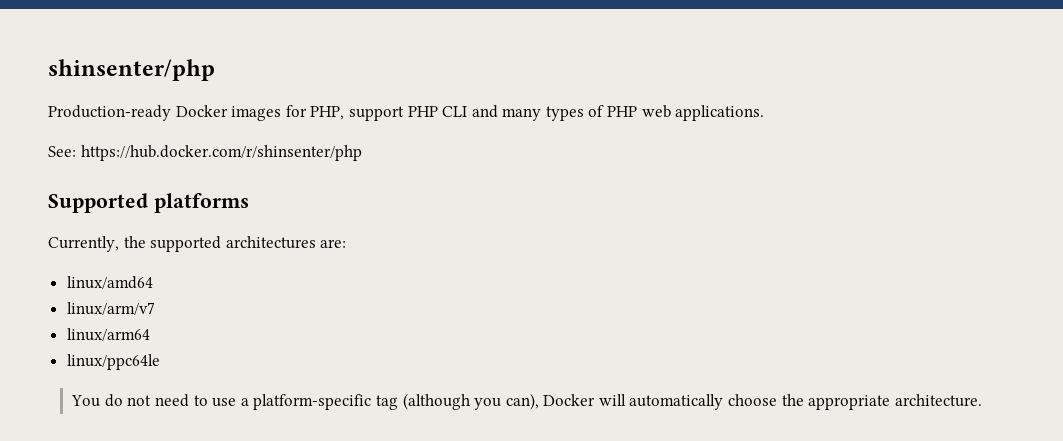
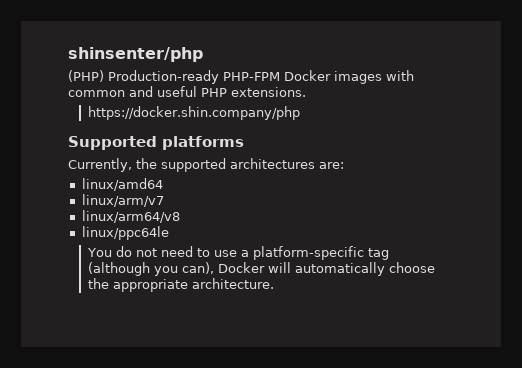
[48,105,765,121] [48,145,362,161] Production-ready Docker images for PHP, support PHP CLI and many types of PHP web applications. // See: https://hub.docker.com/r/shinsenter/php -> [68,70,414,84] [68,86,306,97] [87,106,300,120] (PHP) Production-ready PHP-FPM Docker images with common and useful PHP extensions. // https://docker.shin.company/php
[66,328,150,341] linux/arm64 -> [81,210,180,223] linux/arm64/v8

